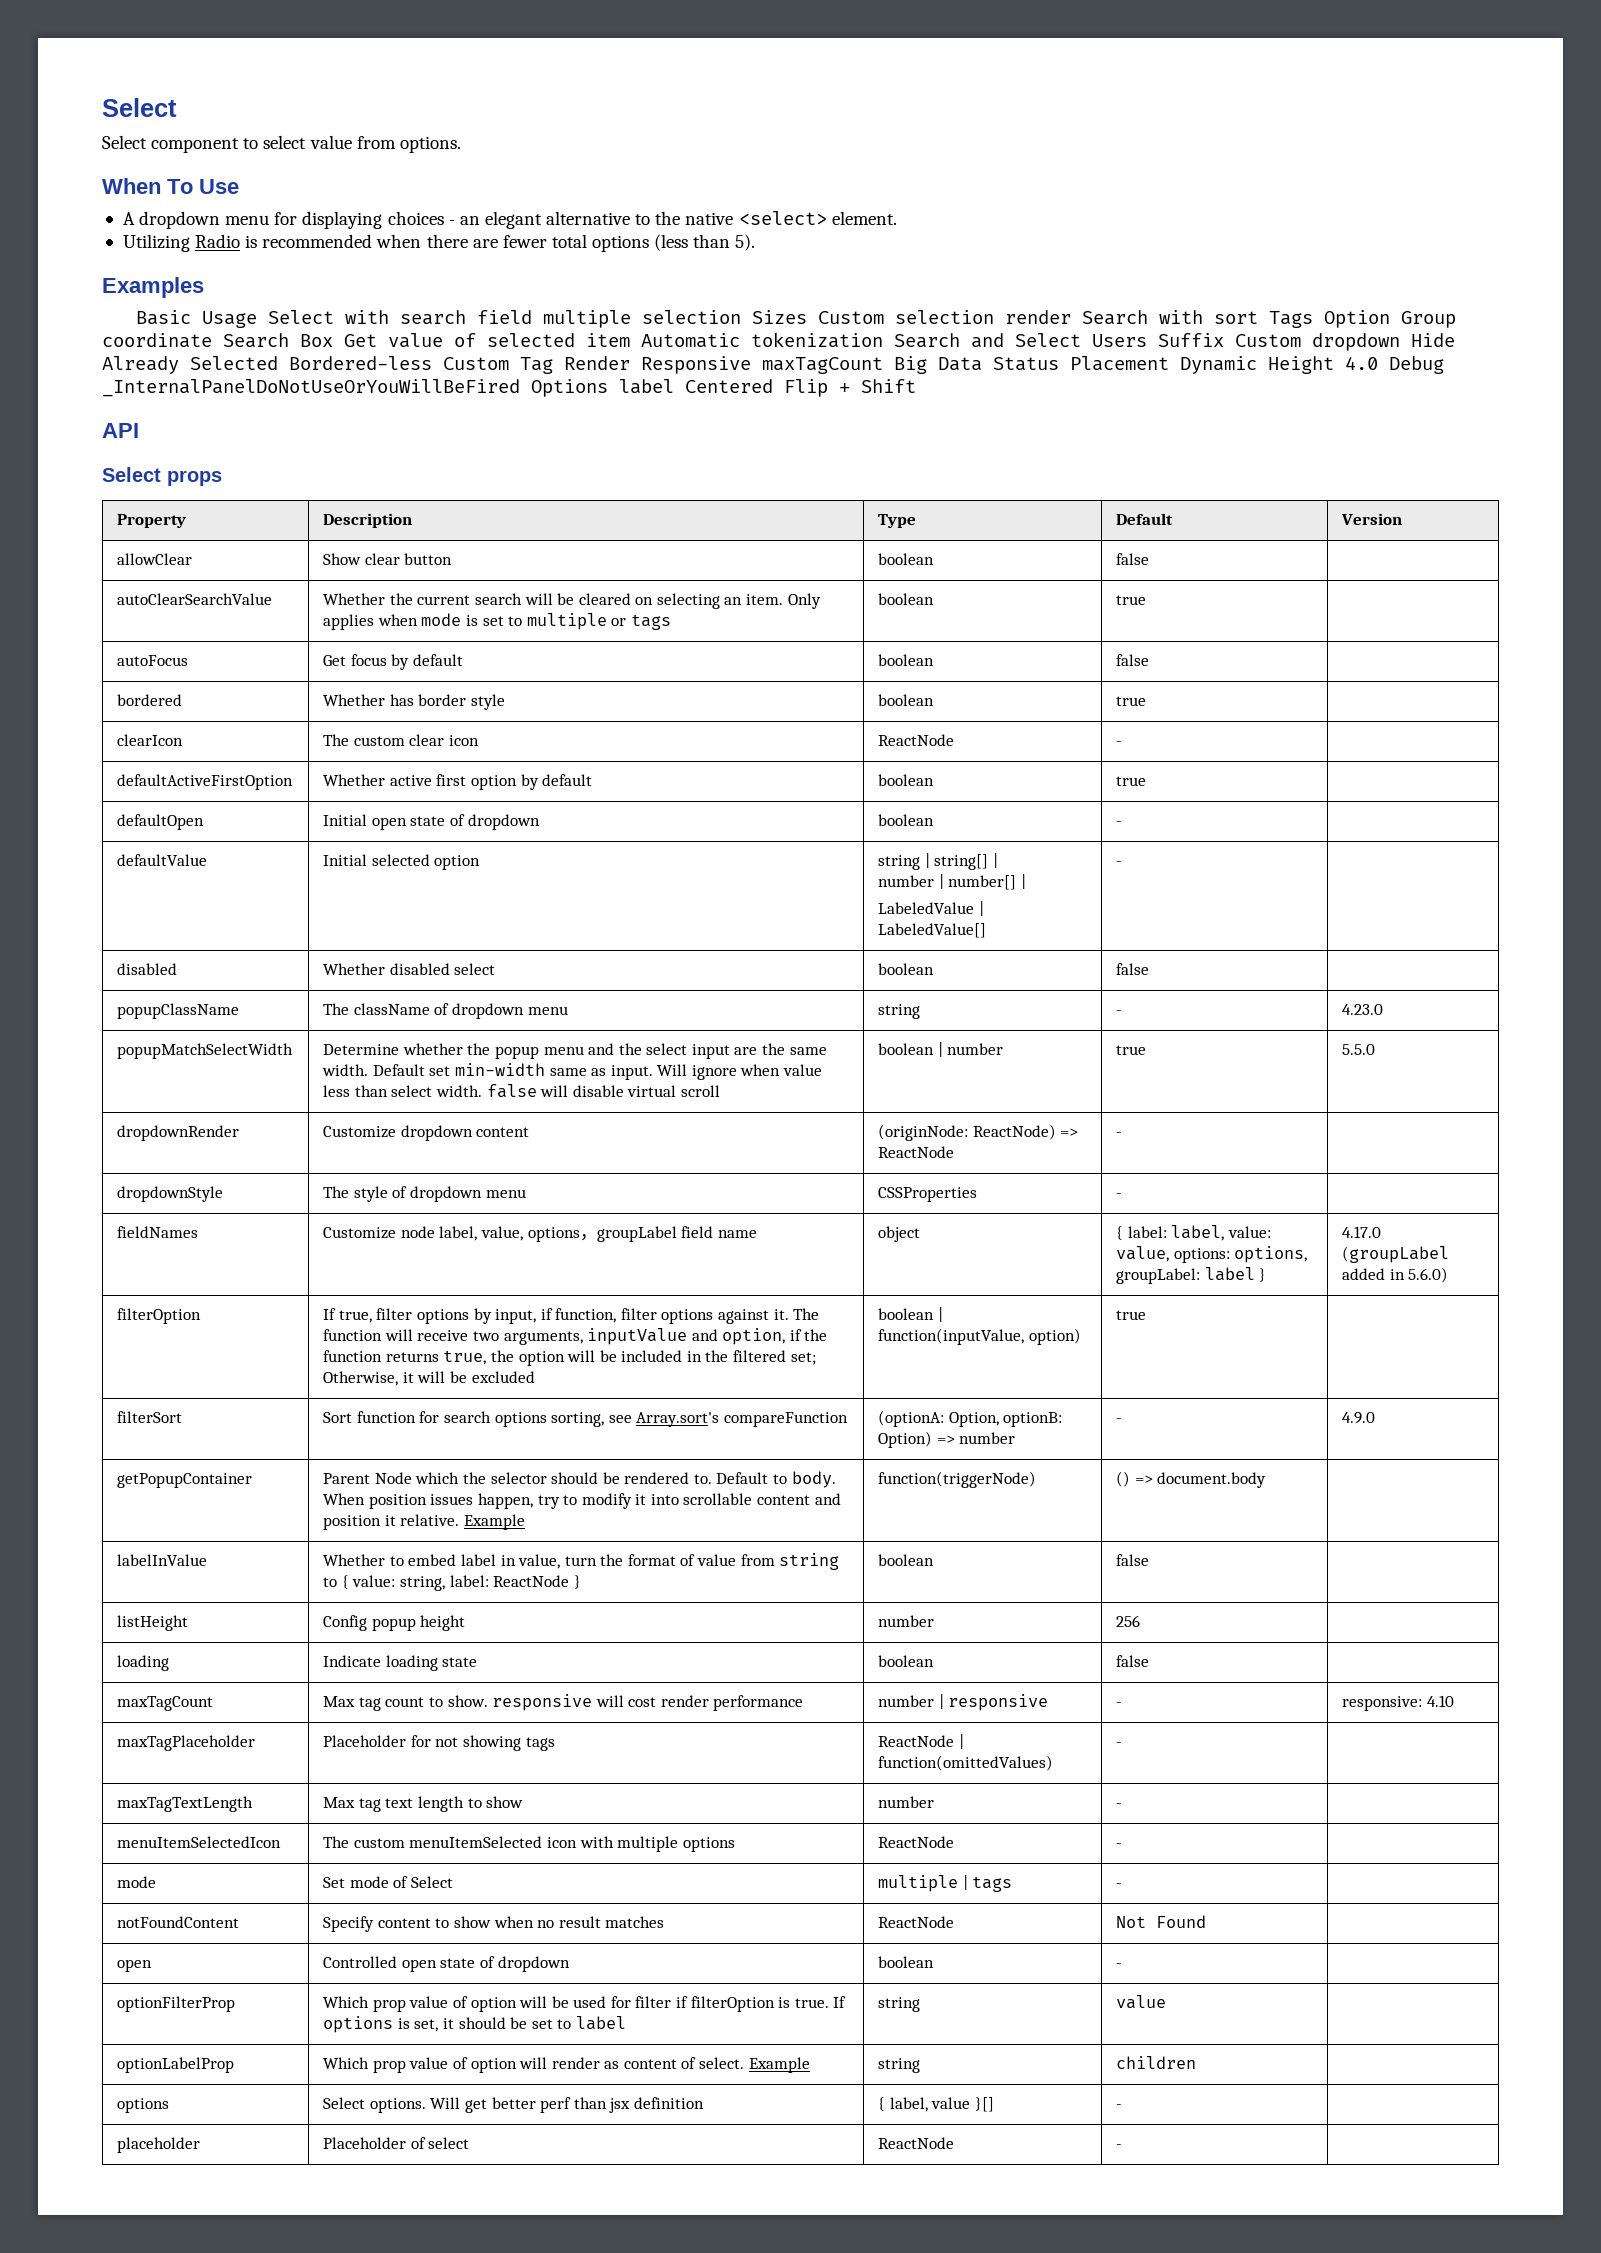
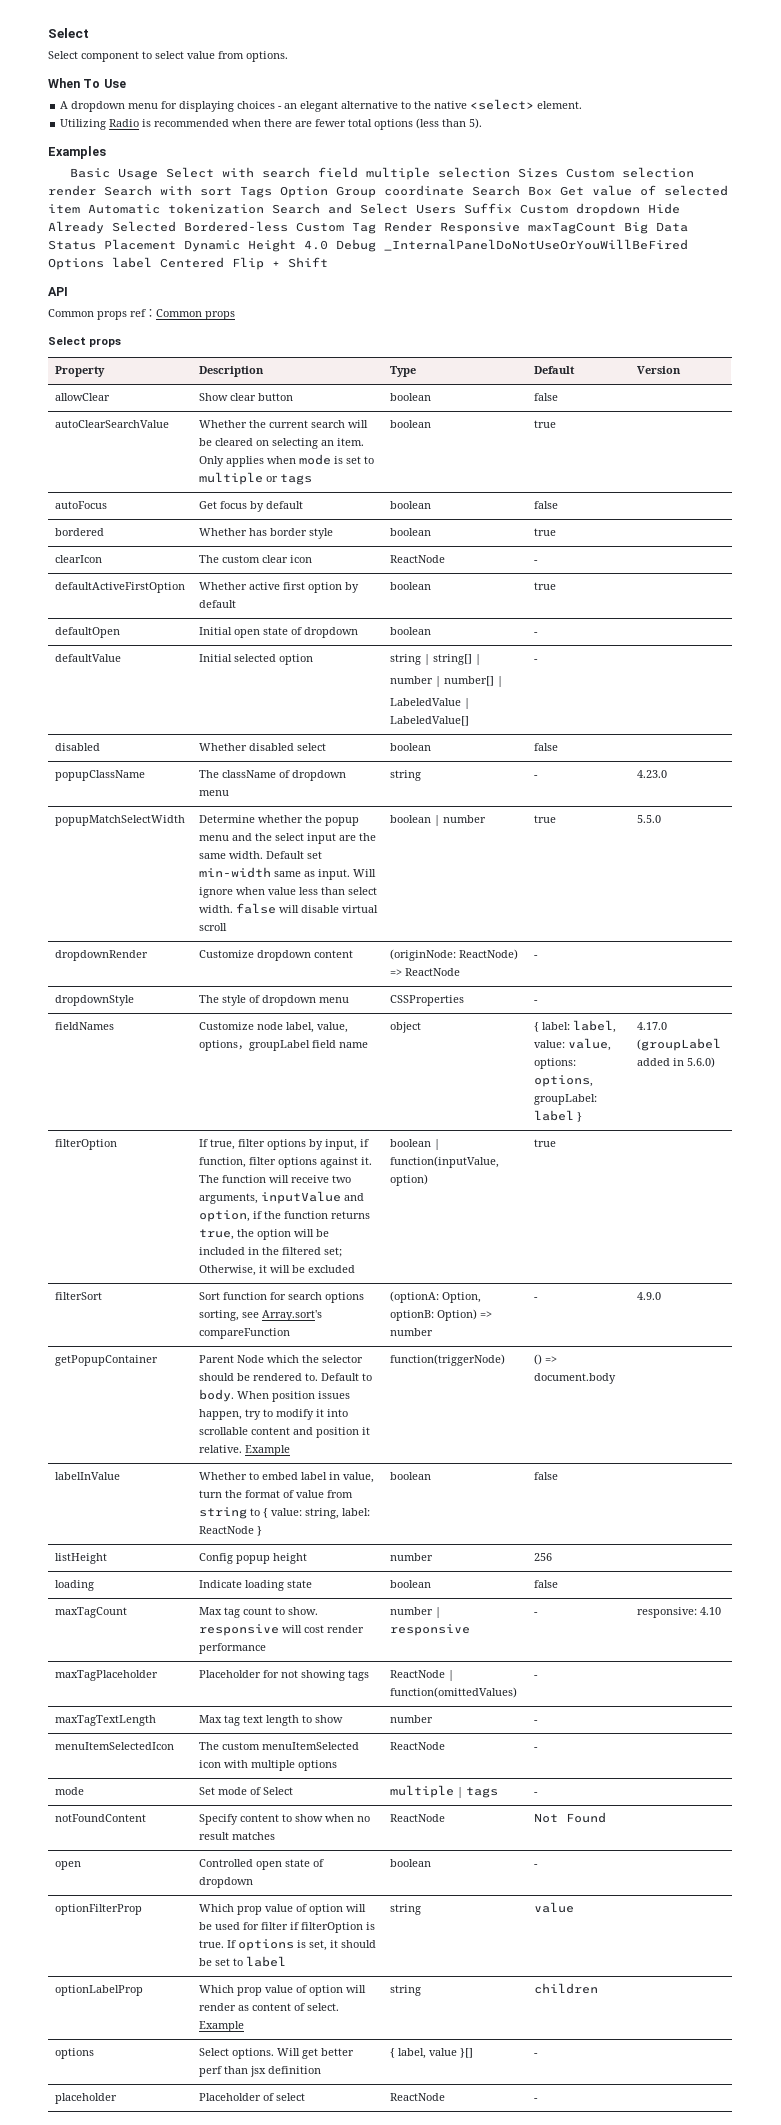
(139, 430) none -> [48,309,235,320] // Common props ref：Common props

